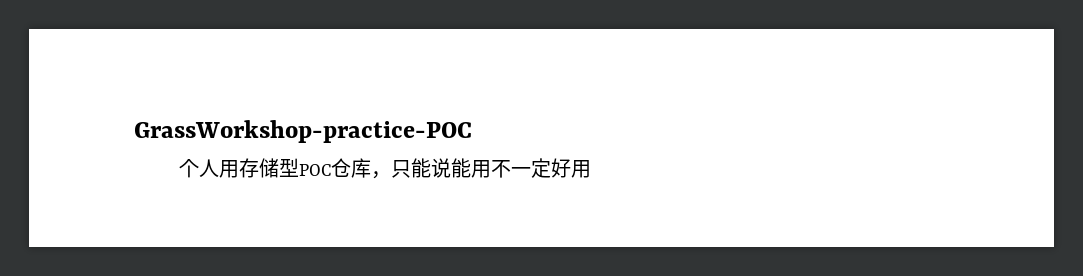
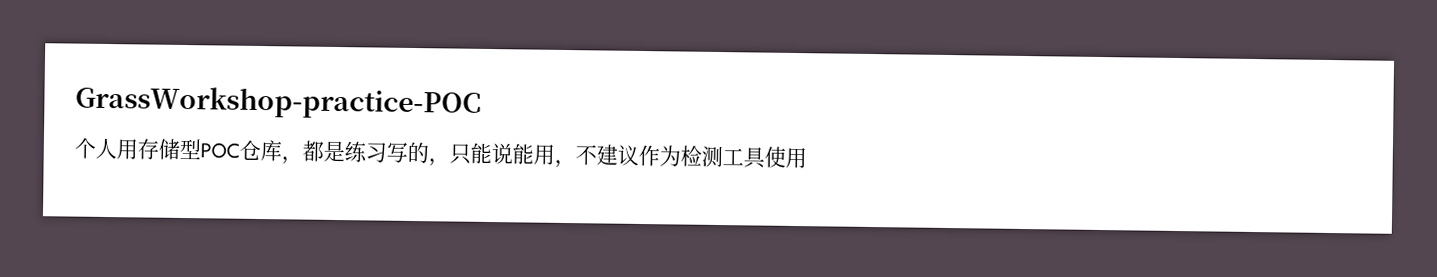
[390,158,571,178] 只能说能用不一定好 -> [302,140,786,169] 都是练习写的，只能说能用，不建议作为检测工具使

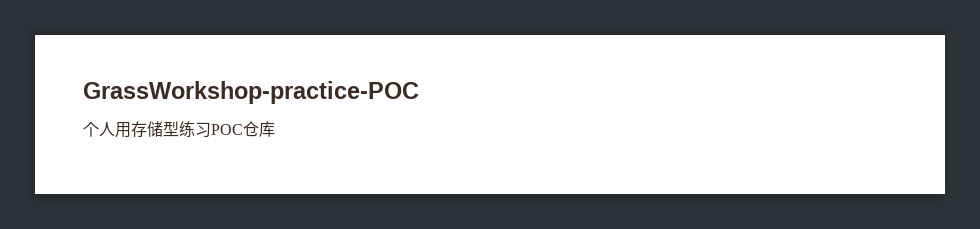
(201, 149) none -> [179,121,211,138] 练习
[281,140,807,169] ，都是练习写的，只能说能用，不建议作为检测工具使用 -> (275, 129) none

